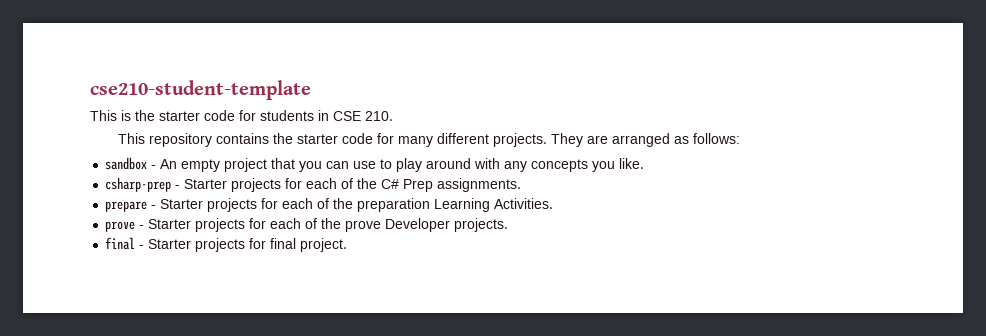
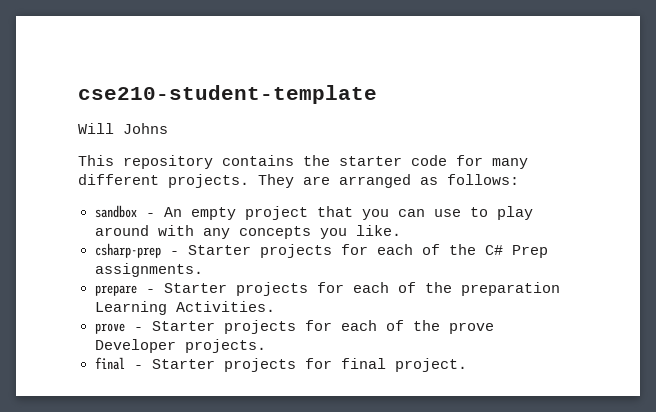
[90,110,393,121] This is the starter code for students in CSE 210. -> [78,123,168,134] Will Johns

